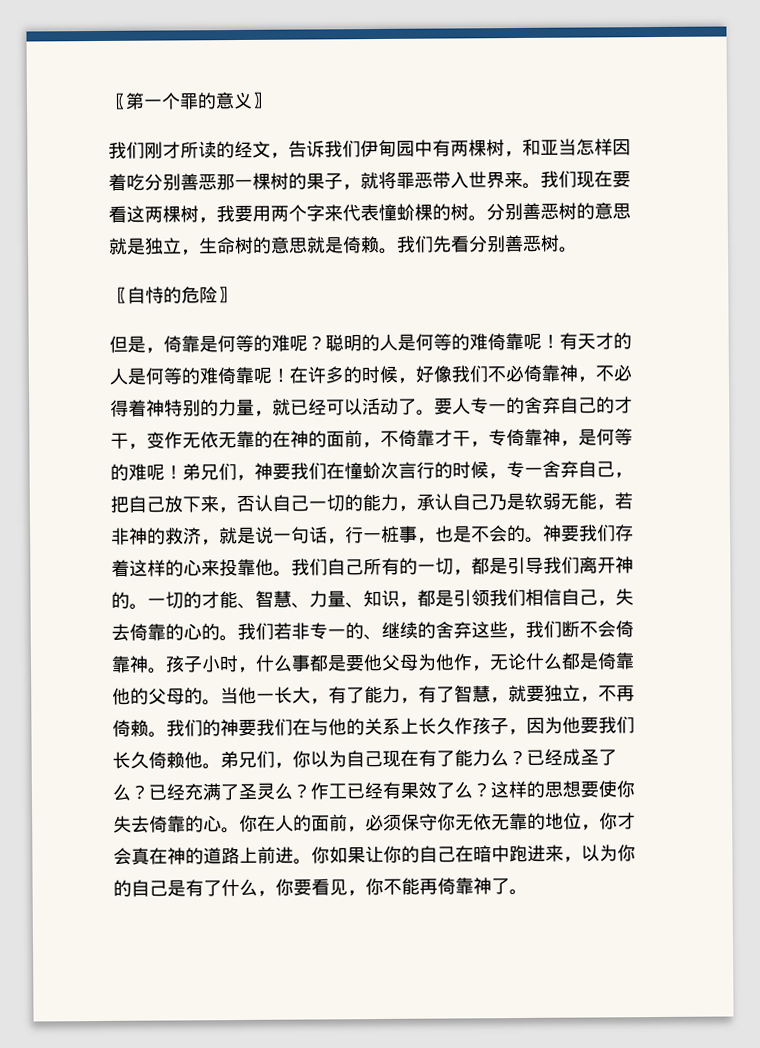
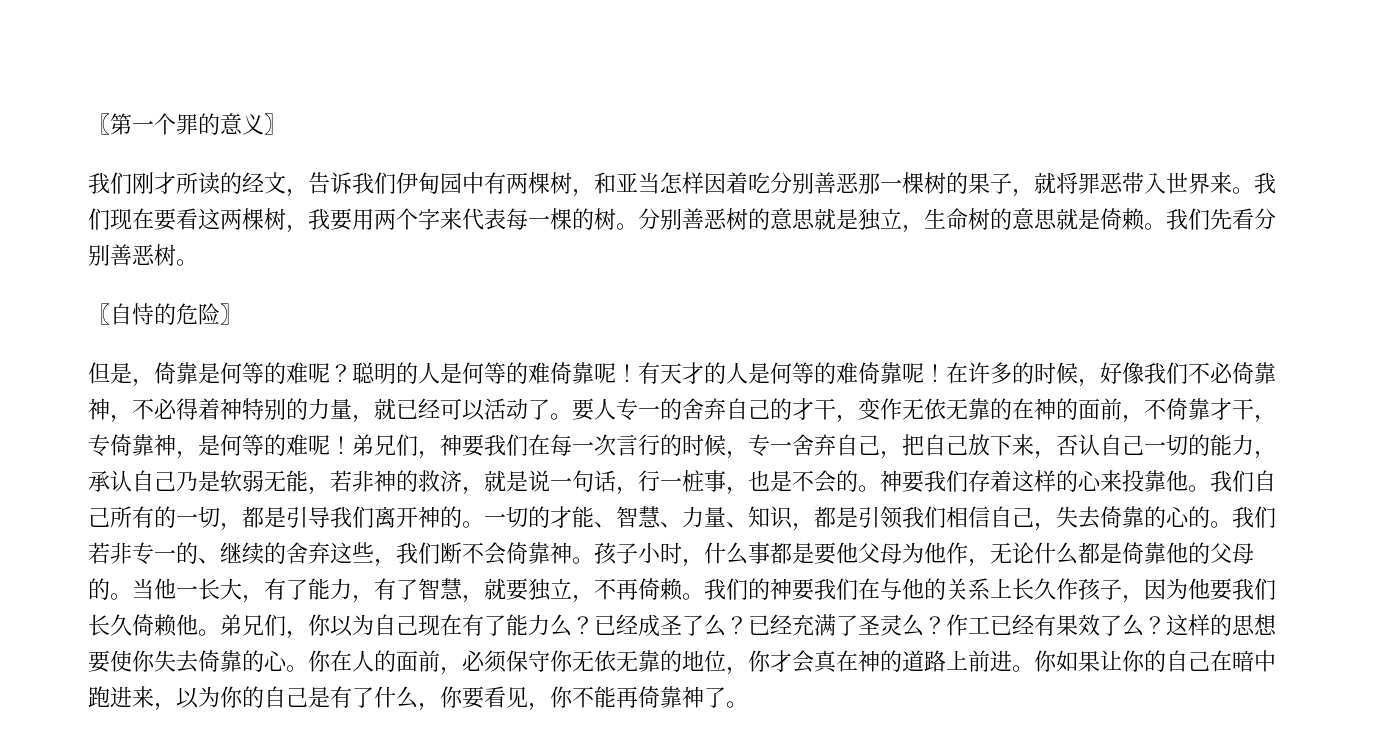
[378,203,415,222] 憧蚧 -> [506,208,550,230] 每一
[344,461,381,480] 憧蚧 -> [550,434,594,456] 每一

